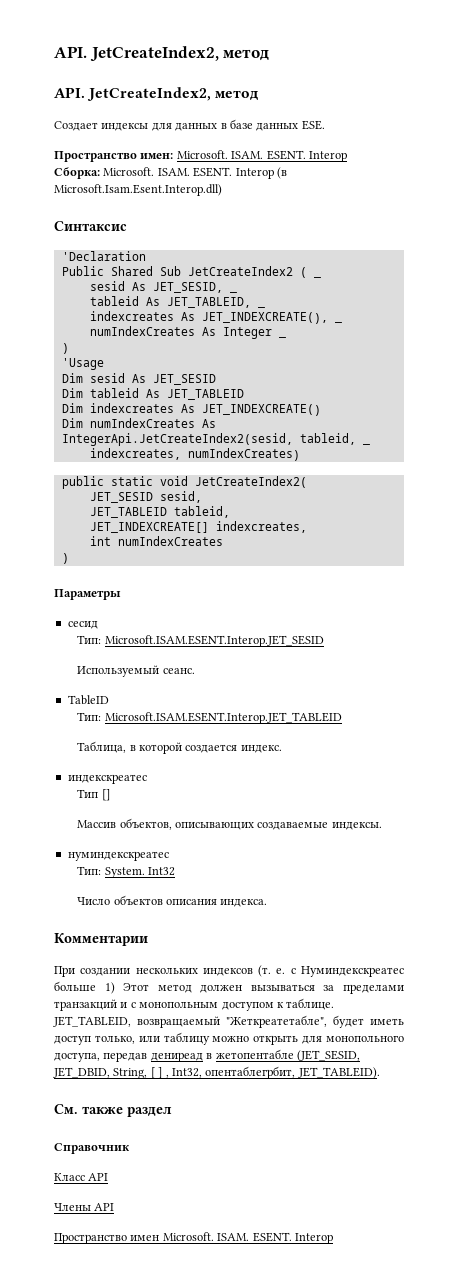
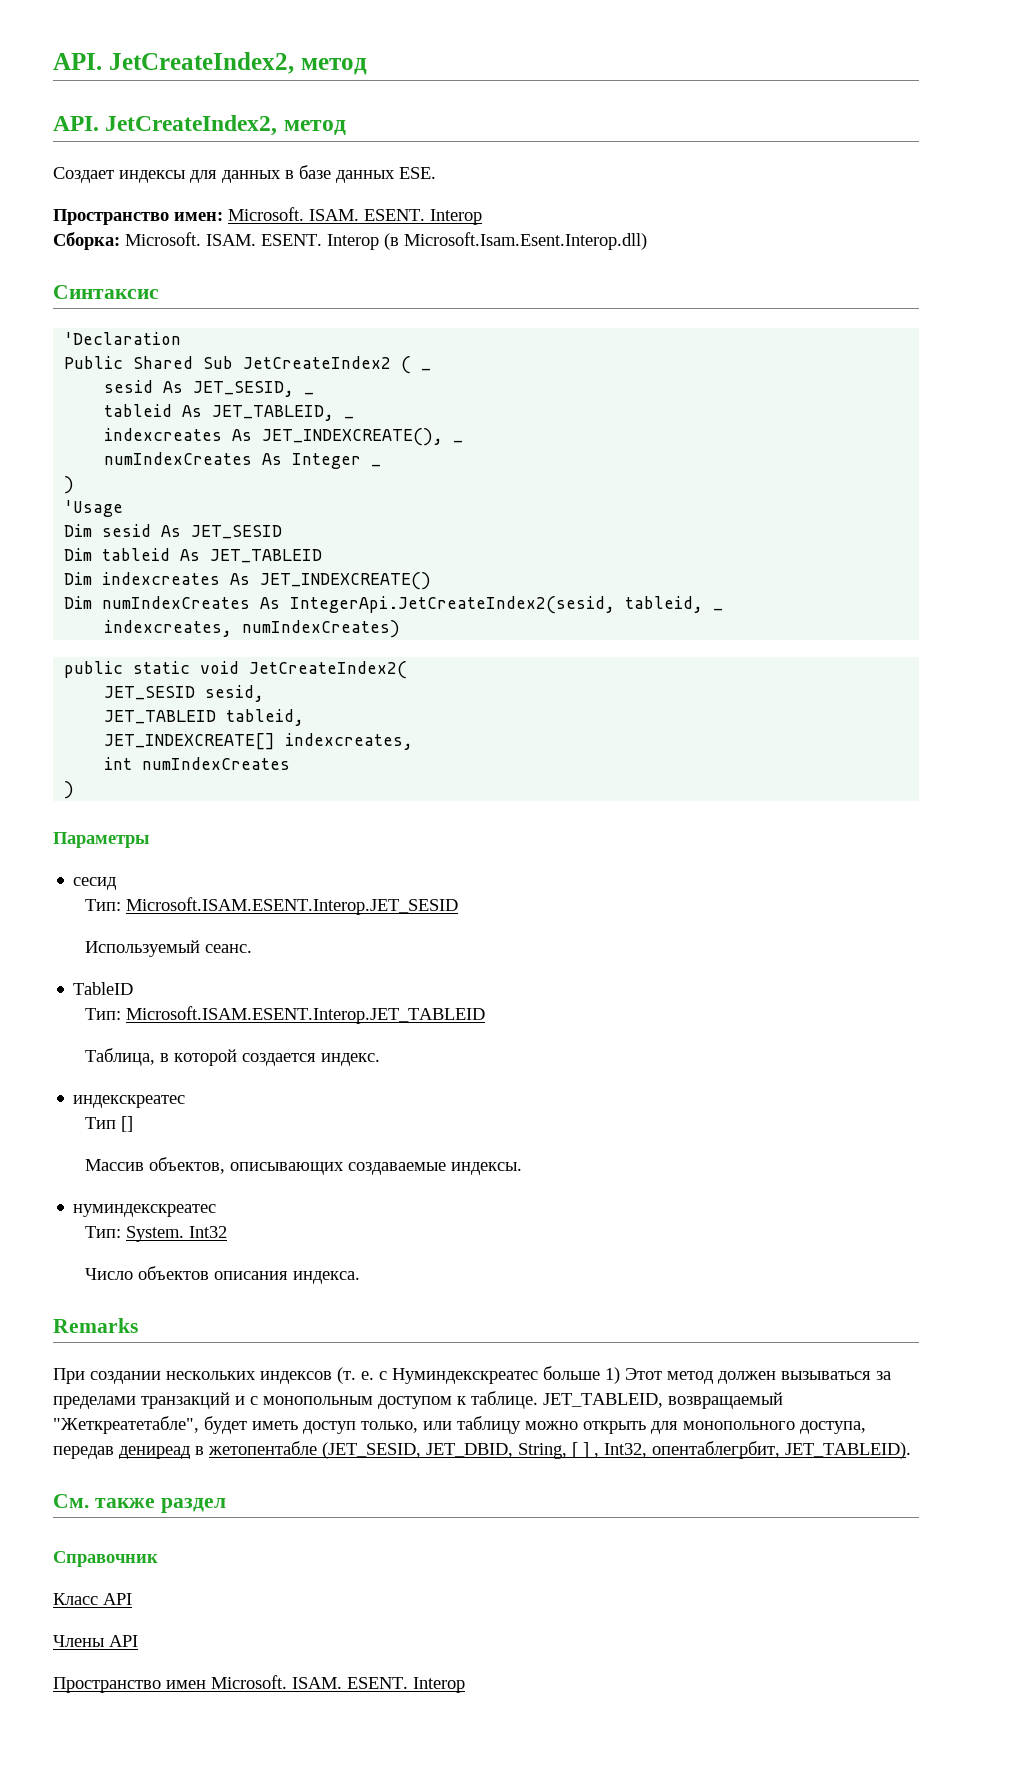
[54,933,148,946] Комментарии -> [53,1318,138,1333] Remarks

